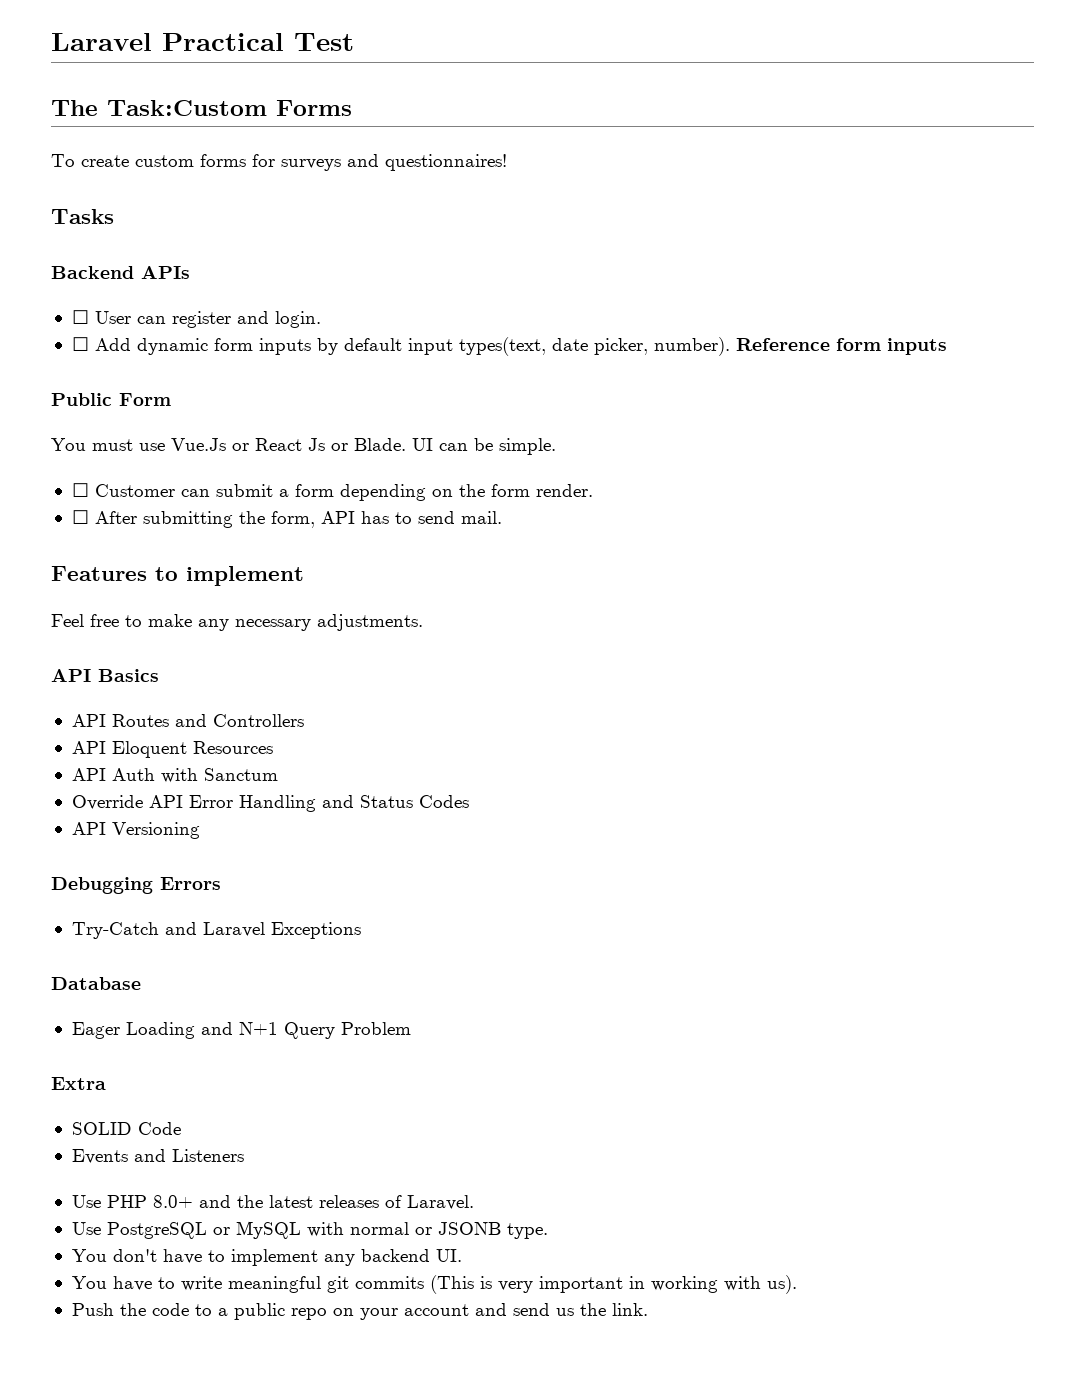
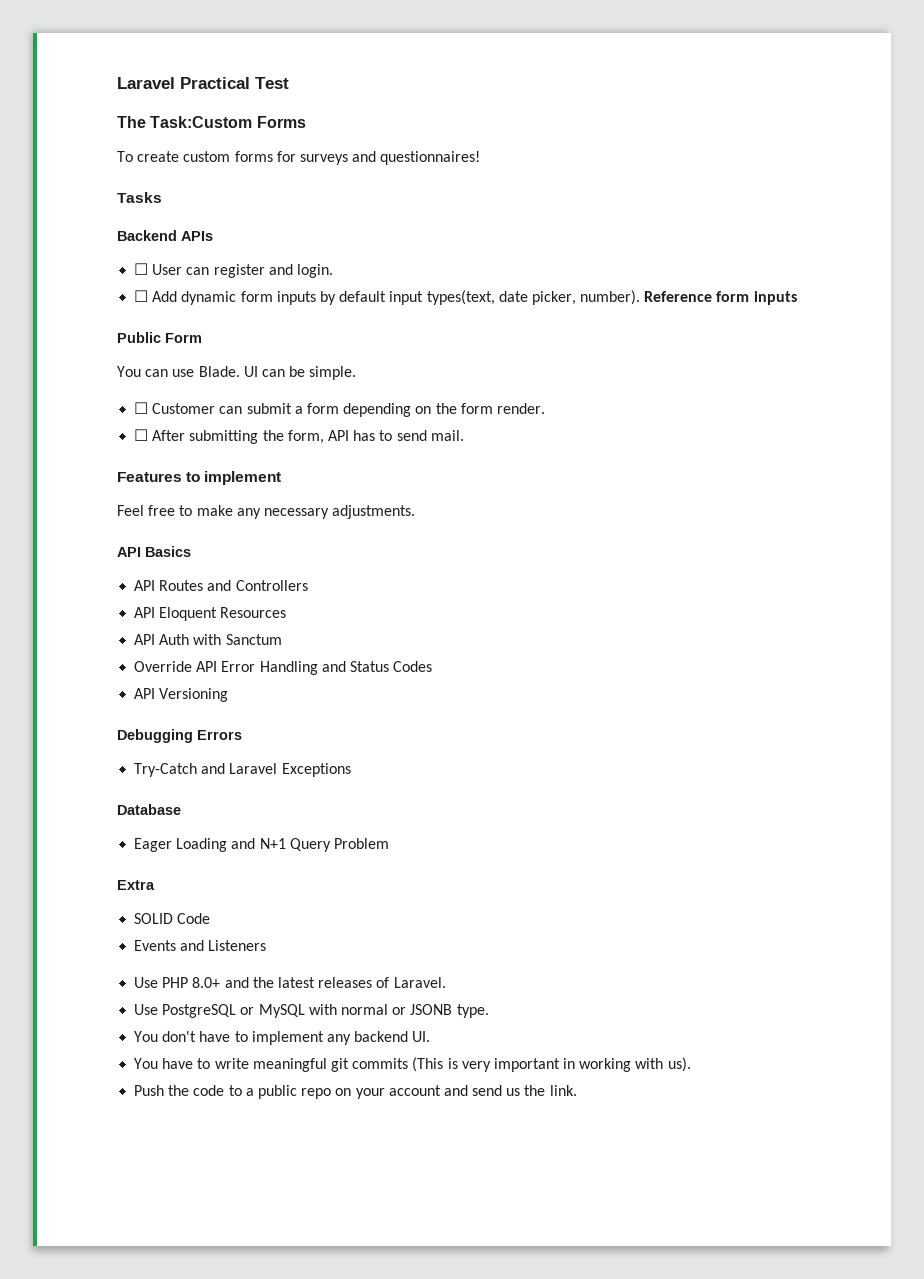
[92,438,348,451] must use Vue.Js or React Js or -> [145,369,195,377] can use

